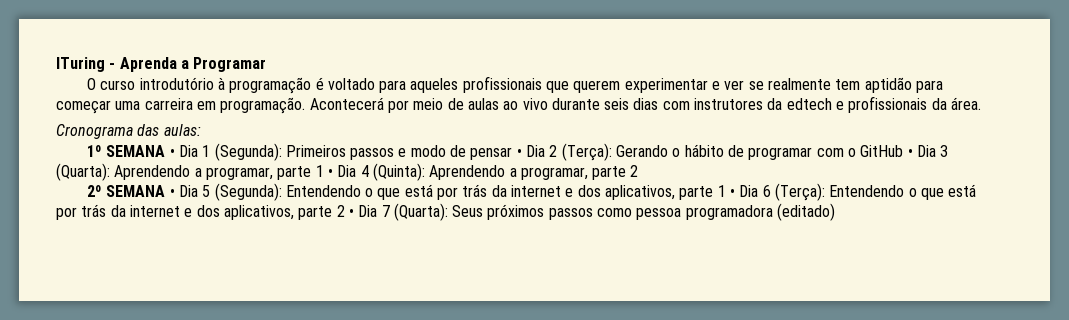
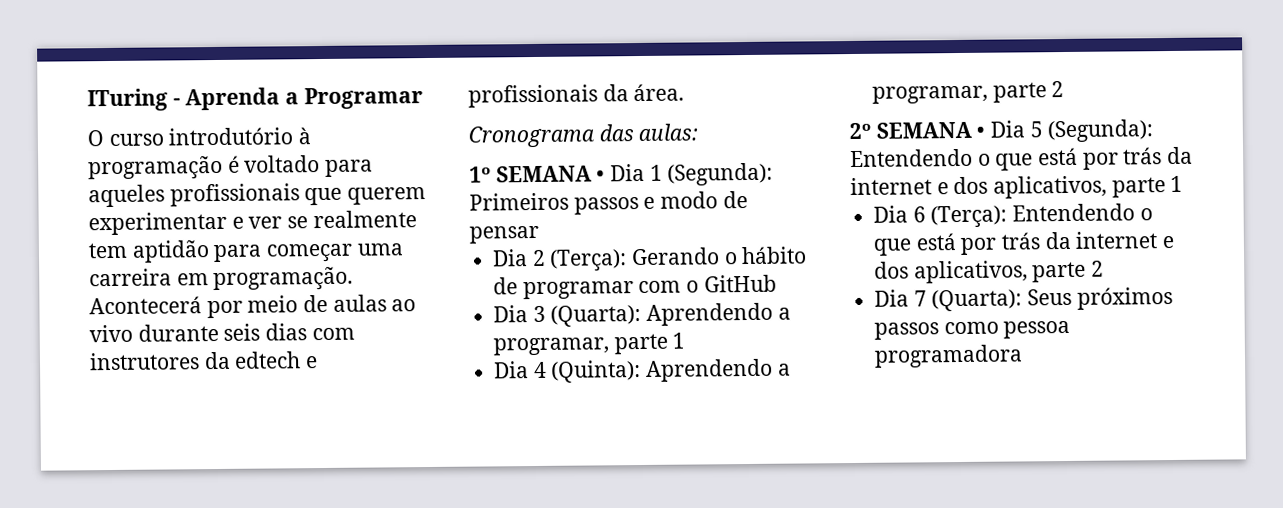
[516,149,522,157] • -> (539, 234) //
[907,149,913,157] • -> (777, 283) //
[327,169,333,177] • -> (686, 340) //
[730,189,736,197] • -> (1184, 184) //
[348,209,354,217] • -> (1105, 268) //
[777,203,836,221] (editado) -> (1024, 356) none

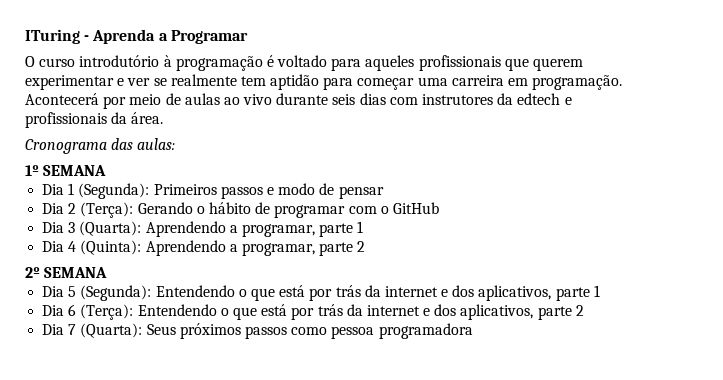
[596,170,606,182] • -> (107, 170) //
[976,126,986,138] • -> (108, 272) //

